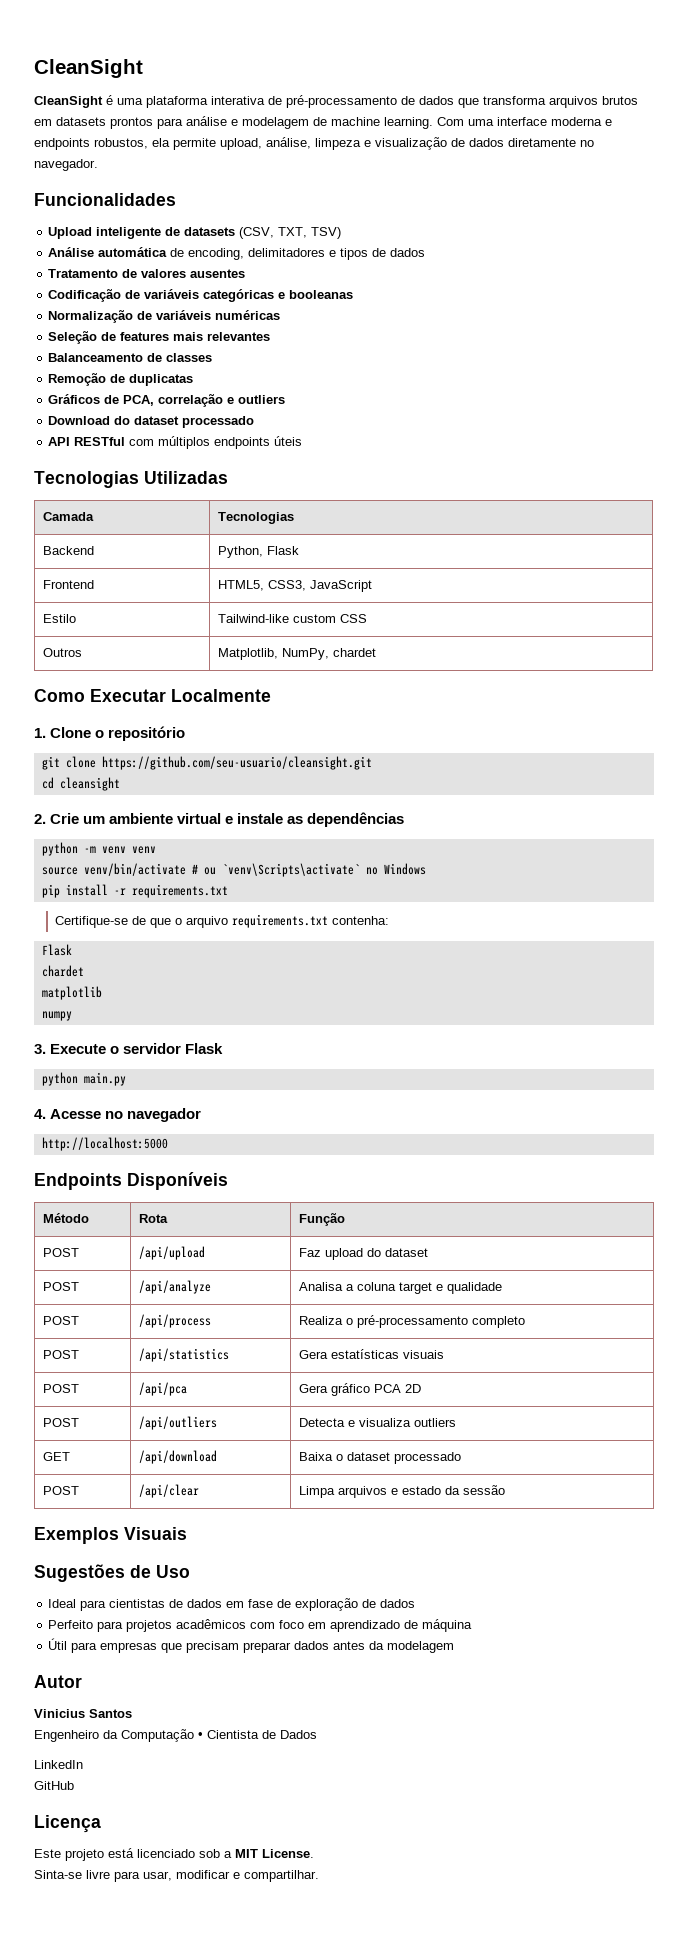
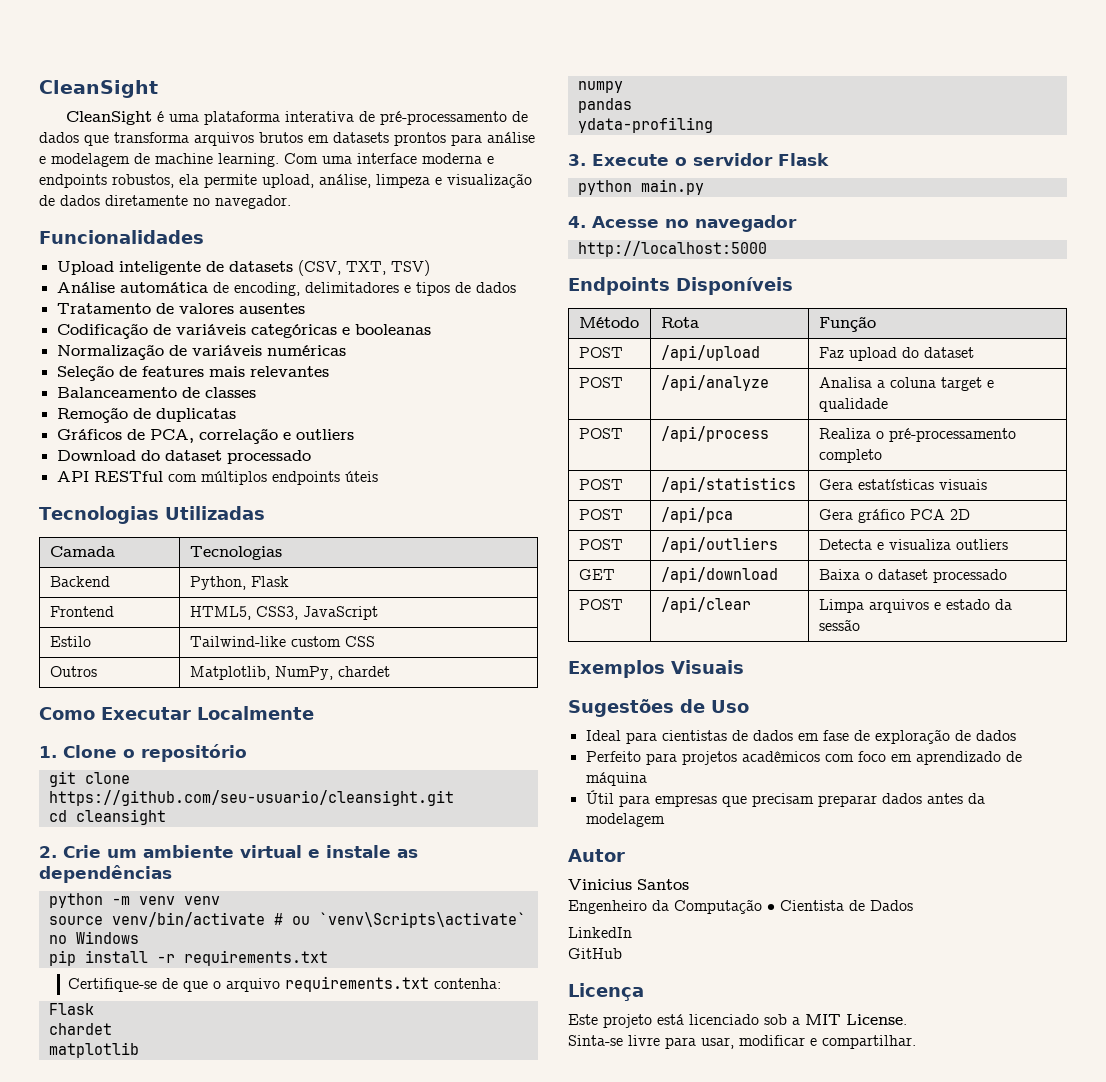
(72, 1016) none -> [577,98,632,113] [577,117,713,133] // pandas // ydata-profiling

